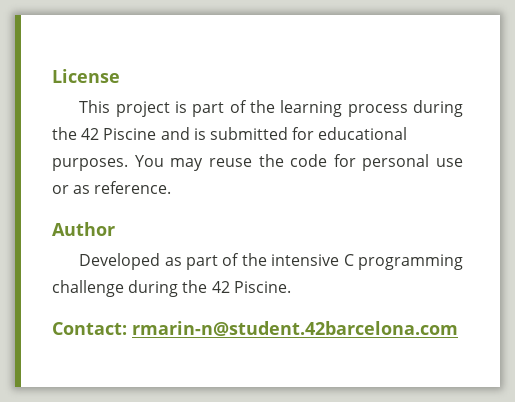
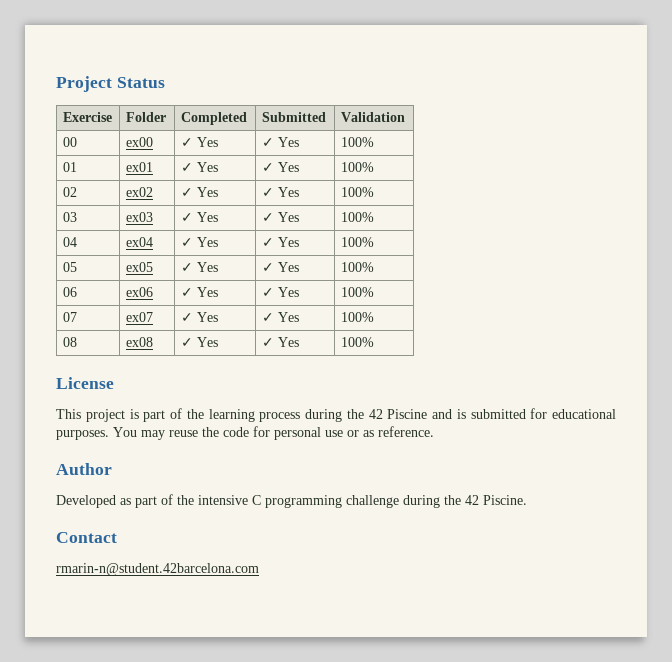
(52, 76) none -> [56,76,165,92] [62,112,112,122] [125,112,166,122] [180,112,247,125] [261,112,326,122] [340,112,405,122] [62,137,77,147] [125,137,153,147] [180,137,218,147] [261,137,299,147] [340,137,374,147] [62,162,77,172] [125,162,153,172] [180,162,218,172] [261,162,299,172] [340,162,374,172] [62,187,77,197] [125,187,153,197] [180,187,218,197] [261,187,299,197] [340,187,374,197] [62,212,77,222] [125,212,153,222] [180,212,218,222] [261,212,299,222] [340,212,374,222] [62,237,77,247] [125,237,153,247] [180,237,218,247] [261,237,299,247] [340,237,374,247] [62,262,77,272] [125,262,153,272] [180,262,218,272] [261,262,299,272] [340,262,374,272] [62,287,77,297] [125,287,153,297] [180,287,218,297] [261,287,299,297] [340,287,374,297] [62,312,77,322] [125,312,153,322] [180,312,218,322] [261,312,299,322] [340,312,374,322] [62,337,77,347] [125,337,153,347] [180,337,218,347] [261,337,299,347] [340,337,374,347] Project Status // Exercise | Folder | Completed | Submitted | Validation // 00 | ex00 | ✓ Yes | ✓ Yes | 100% // 01 | ex01 | ✓ Yes | ✓ Yes | 100% // 02 | ex02 | ✓ Yes | ✓ Yes | 100% // 03 | ex03 | ✓ Yes | ✓ Yes | 100% // 04 | ex04 | ✓ Yes | ✓ Yes | 100% // 05 | ex05 | ✓ Yes | ✓ Yes | 100% // 06 | ex06 | ✓ Yes | ✓ Yes | 100% // 07 | ex07 | ✓ Yes | ✓ Yes | 100% // 08 | ex08 | ✓ Yes | ✓ Yes | 100% //
[52,322,127,335] Contact: -> [56,532,117,543] Contact //

